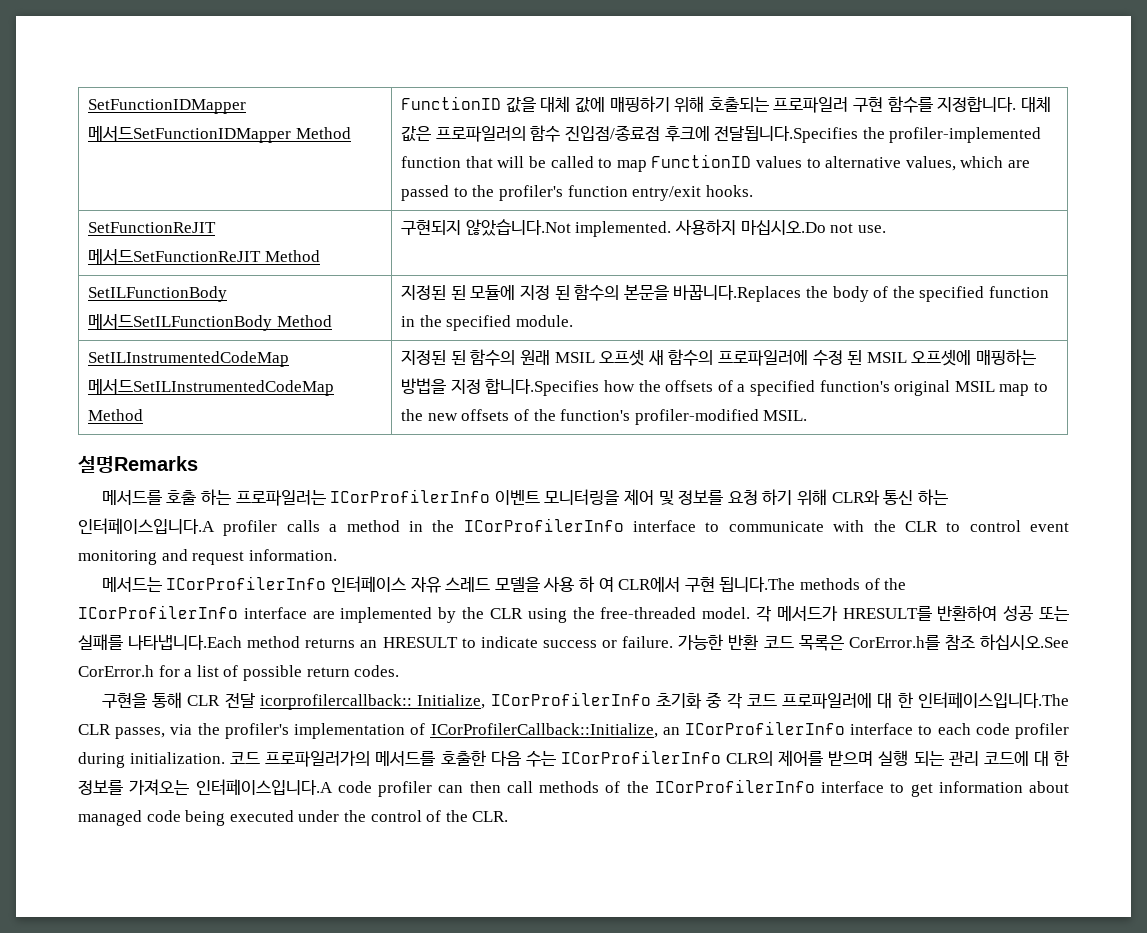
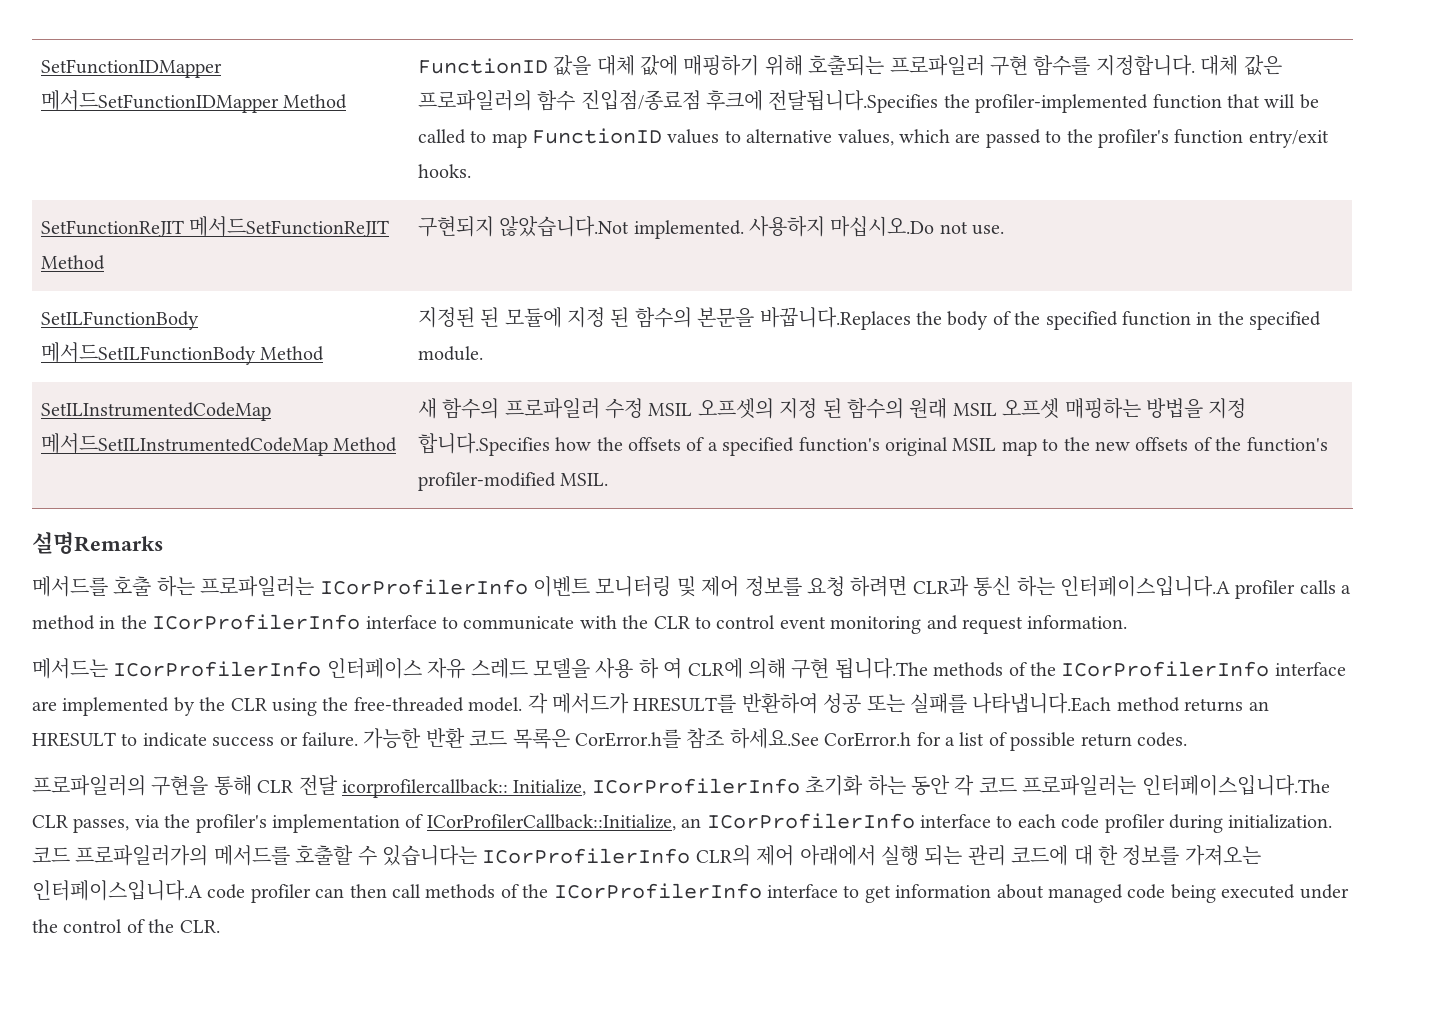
[401,350,447,365] 지정된 -> [417,398,818,419] 새 함수의 프로파일러 수정 MSIL 오프셋의 지정
[647,349,972,366] 새 함수의 프로파일러에 수정 된 MSIL 오프셋에 -> (1060, 408) none
[544,489,880,506] 모니터링을 제어 및 정보를 요청 하기 위해 CLR와 -> [595,576,969,597] 모니터링 및 제어 정보를 요청 하려면 CLR과
[618,577,681,592] CLR에서 -> [687,658,786,679] CLR에 의해
[980,634,1069,650] 하십시오.See -> [729,728,819,749] 하세요.See
(400, 671) none -> [32,775,146,796] 프로파일러의
[706,692,913,709] 중 각 코드 프로파일러에 대 한 -> [867,775,1137,796] 하는 동안 각 코드 프로파일러는
[440,750,874,767] 호출한 다음 수는 ICorProfilerInfo CLR의 제어를 받으며 -> [295,845,876,866] 호출할 수 있습니다는 ICorProfilerInfo CLR의 제어 아래에서

